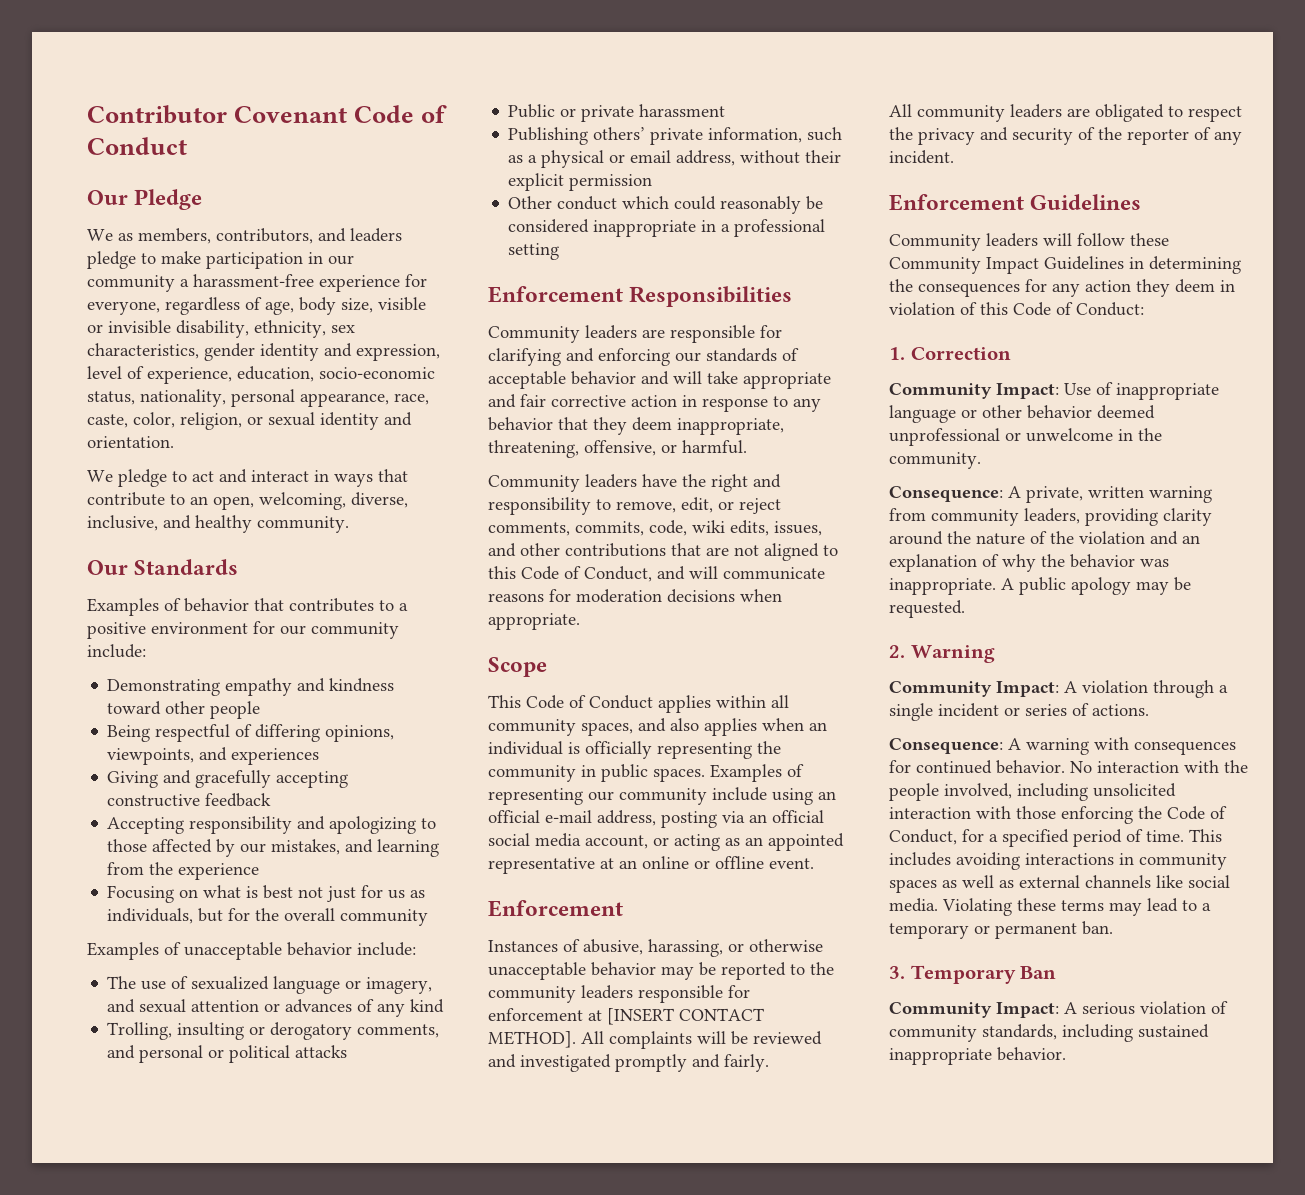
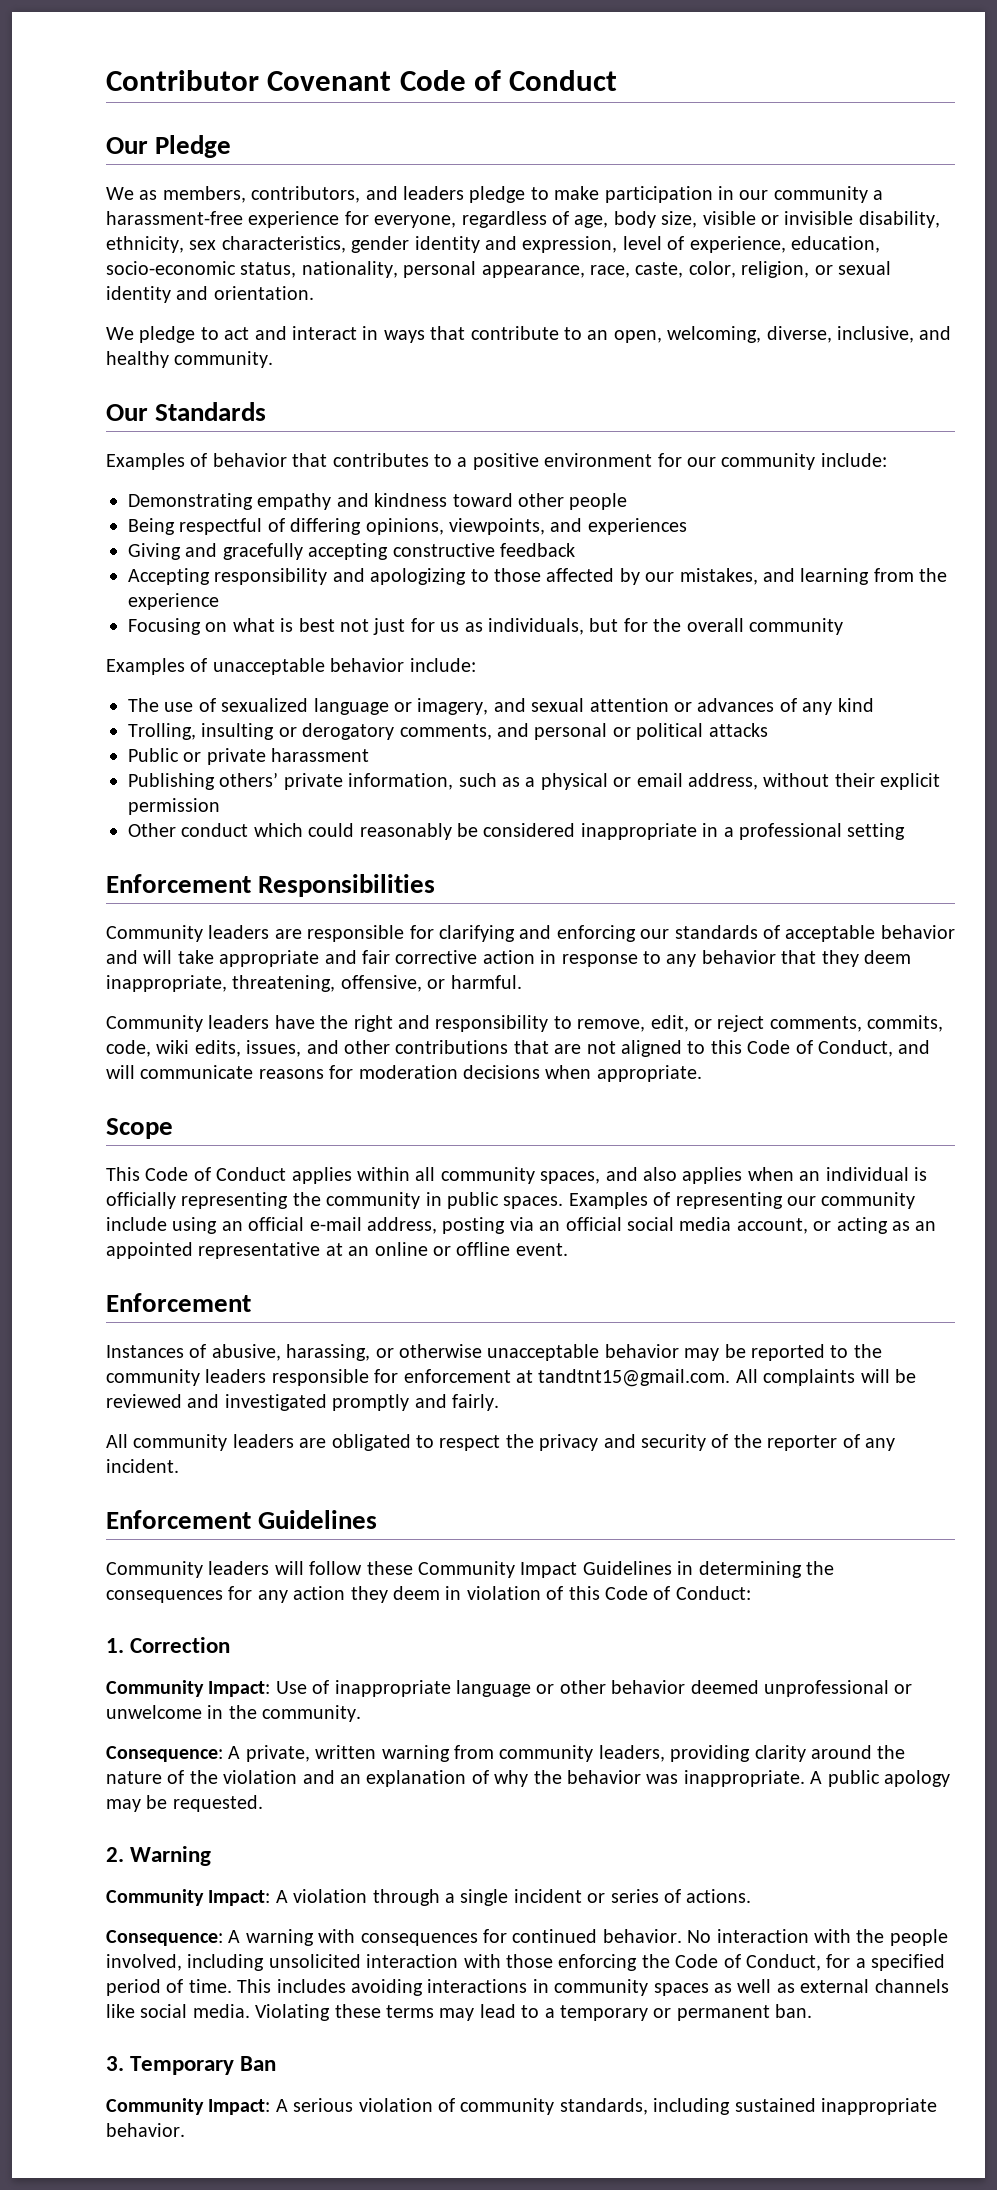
[607,1008,764,1025] [488,1031,576,1048] [INSERT CONTACT METHOD]. -> [538,1369,731,1387] tandtnt15@gmail.com.

